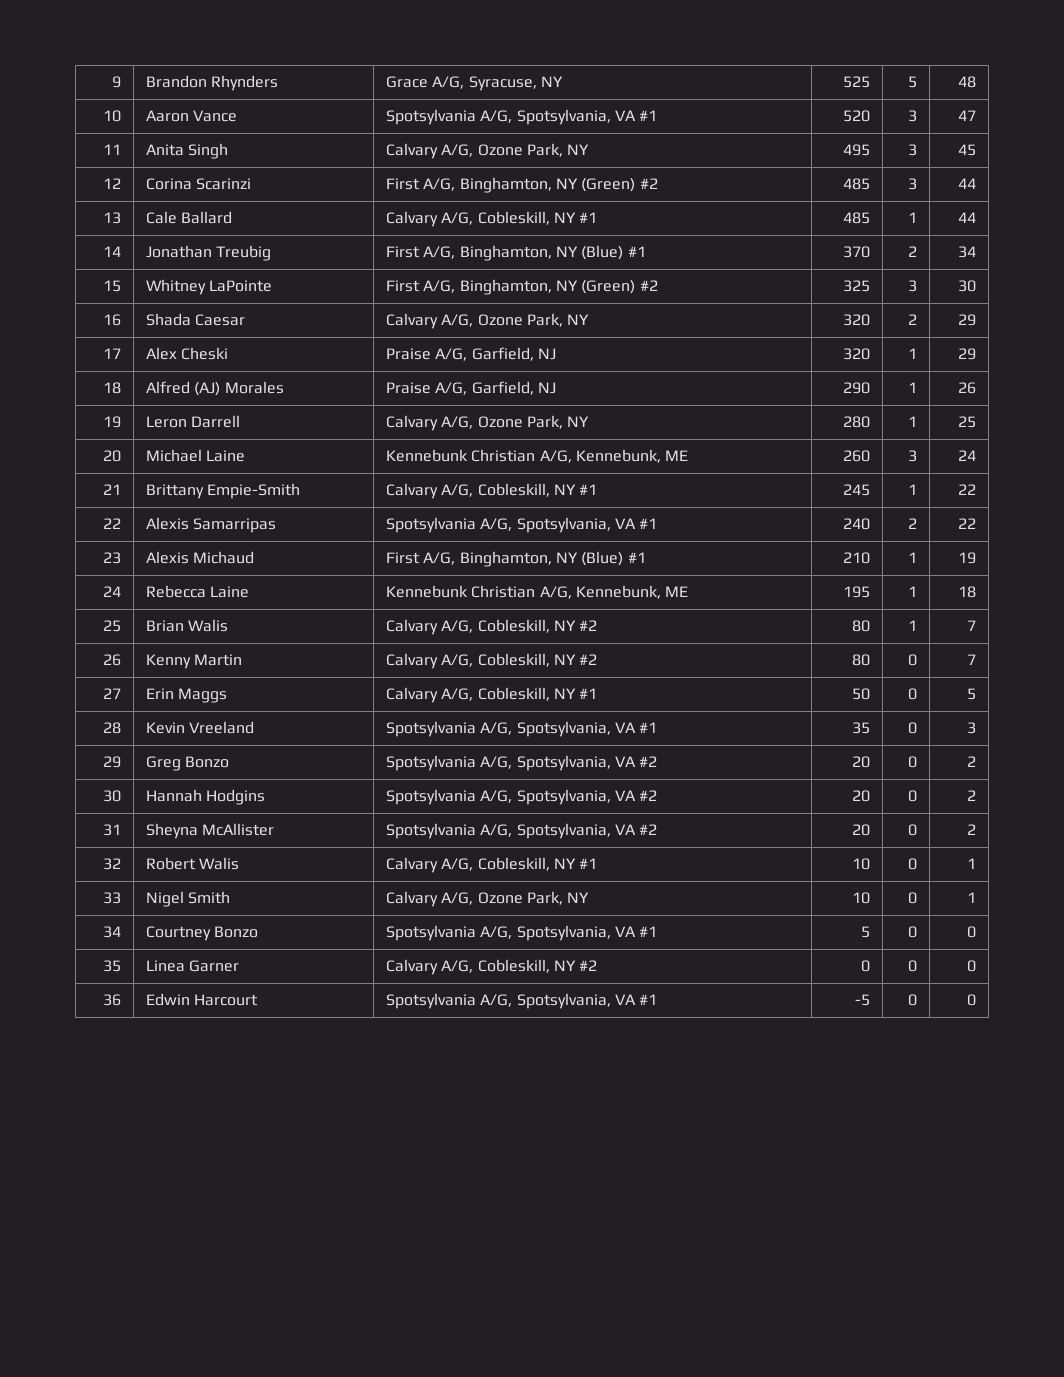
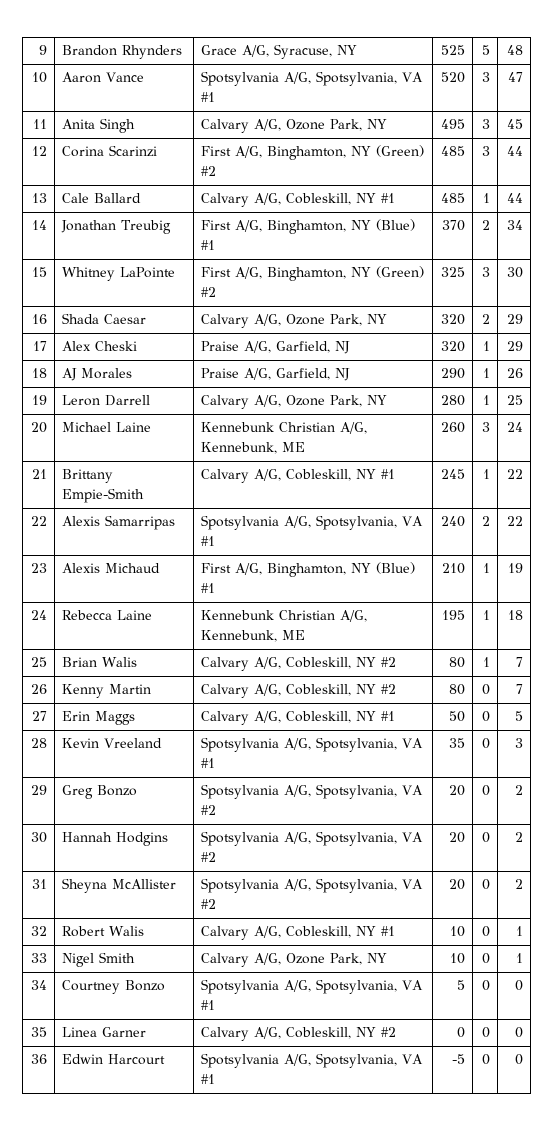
[145,381,221,396] Alfred (AJ) -> [61,368,77,381] AJ

